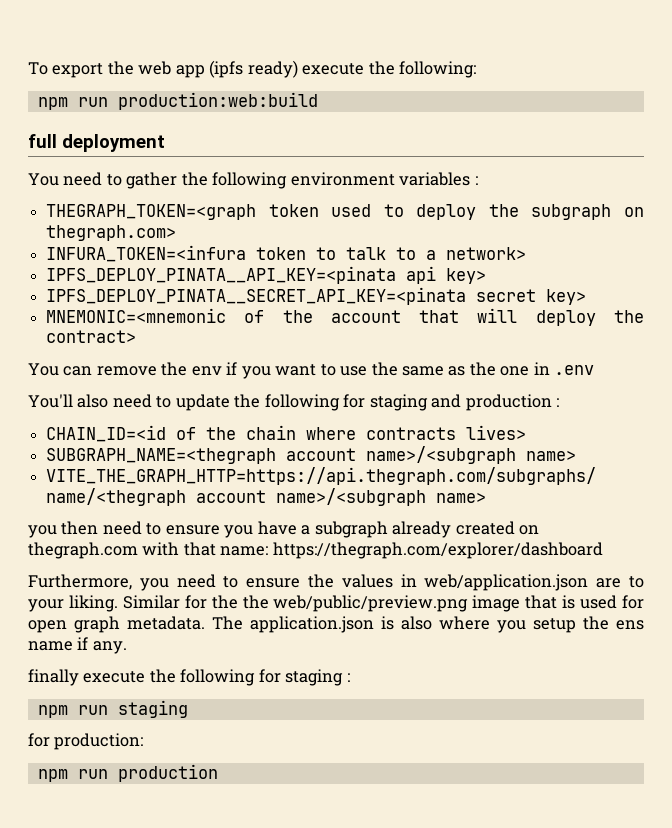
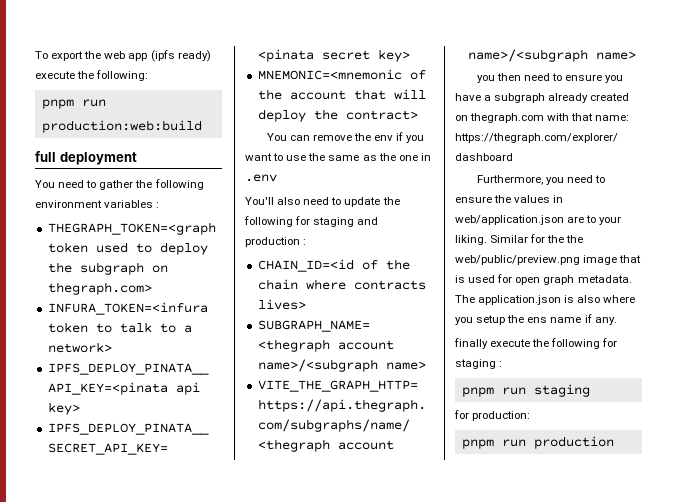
[37,97,68,110] npm -> [41,99,74,109] pnpm
[37,705,68,718] npm -> [461,387,494,397] pnpm
[37,769,68,782] npm -> [461,439,494,449] pnpm

